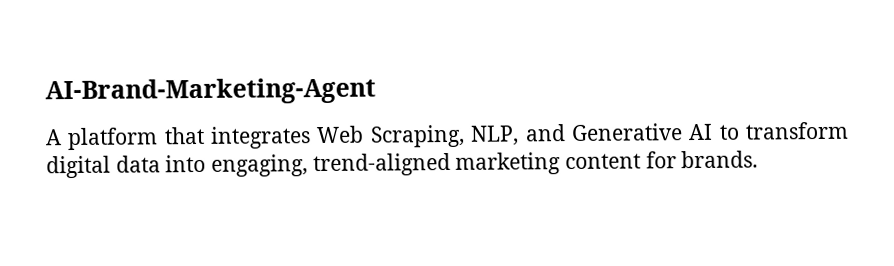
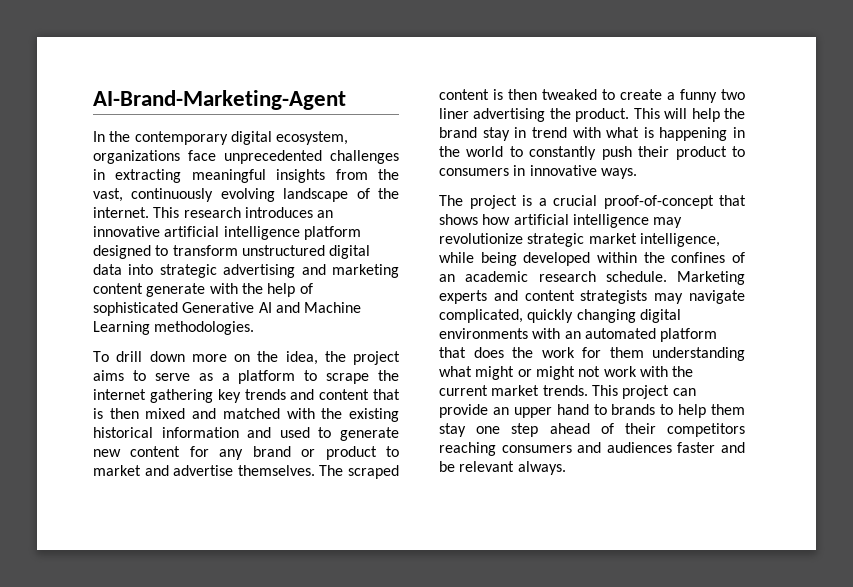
[45,123,714,151] A platform that integrates Web Scraping, NLP, and Generative AI -> [93,131,349,145] [93,150,399,164] [93,169,400,183] [93,188,400,202] [93,207,334,218] [93,226,361,240] [93,245,151,259] In the contemporary digital ecosystem, organizations face unprecedented challenges in extracting meaningful insights from the vast, continuously evolving landscape of the internet. This research introduces an innovative artificial intelligence platform designed
(850, 130) none -> [241,245,325,256] unstructured
[211,150,759,177] engaging, trend-aligned marketing content for brands. -> [159,264,399,278] [93,283,313,297] [93,302,362,316] [93,321,255,335] [93,351,400,365] [93,370,399,384] [93,389,400,403] [93,408,399,422] [93,427,399,441] [93,446,399,460] [93,465,399,479] [439,89,745,103] [439,108,745,122] [439,127,745,141] [439,146,745,160] [439,165,637,179] [439,195,746,209] [439,214,683,228] [439,233,720,247] [439,252,745,266] [439,271,745,285] [439,290,745,304] [439,309,681,323] [439,328,718,342] [439,347,745,361] [439,366,694,380] [439,385,696,399] [439,404,745,418] [439,423,745,437] [439,442,745,456] [439,461,566,475] strategic advertising and marketing content generate with the help of sophisticated Generative AI and Machine Learning methodologies. // To drill down more on the idea, the project aims to serve as a platform to scrape the internet gathering key trends and content that is then mixed and matched with the existing historical information and used to generate new content for any brand or product to market and advertise themselves. The scraped content is then tweaked to create a funny two liner advertising the product. This will help the brand stay in trend with what is happening in the world to constantly push their product to consumers in innovative ways. // The project is a crucial proof-of-concept that shows how artificial intelligence may revolutionize strategic market intelligence, while being developed within the confines of an academic research schedule. Marketing experts and content strategists may navigate complicated, quickly changing digital environments with an automated platform that does the work for them understanding what might or might not work with the current market trends. This project can provide an upper hand to brands to help them stay one step ahead of their competitors reaching consumers and audiences faster and be relevant always.

